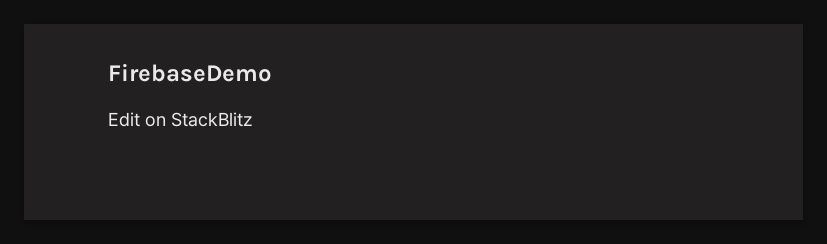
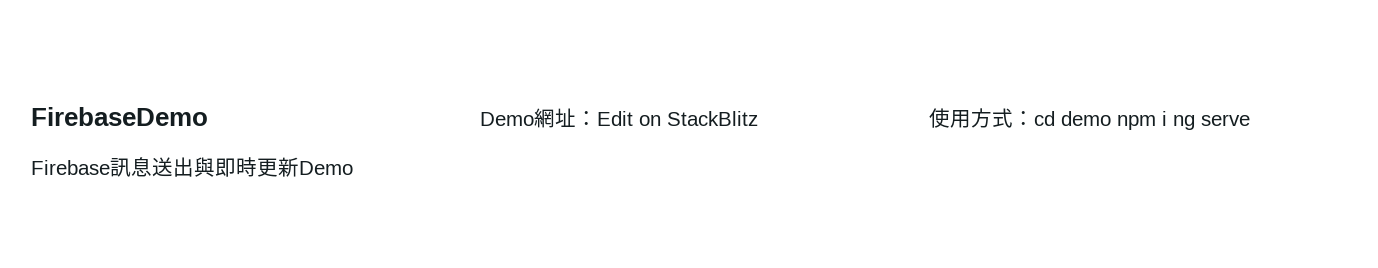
[108,112,252,127] Edit on StackBlitz -> [31,157,353,177] [480,108,758,128] [929,108,1250,130] Firebase訊息送出與即時更新Demo // Demo網址：Edit on StackBlitz // 使用方式：cd demo npm i ng serve

